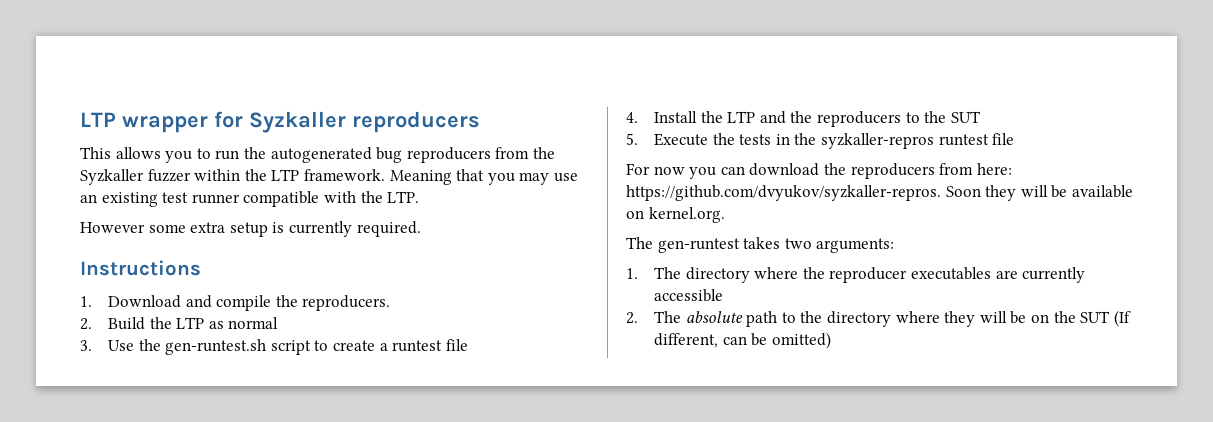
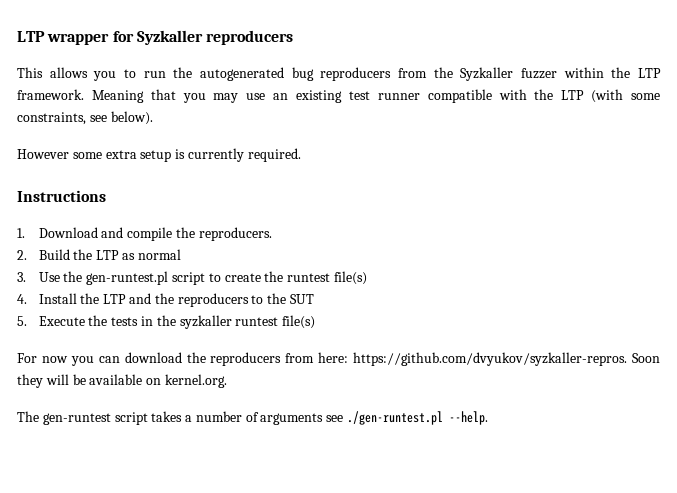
[387,191,420,203] LTP. -> [561,89,660,103] [17,111,153,125] LTP (with some constraints, see below).
[165,339,267,355] gen-runtest.sh -> [86,271,169,285] gen-runtest.pl
[379,339,468,352] a runtest file -> [264,271,367,285] the runtest file(s)
[821,133,1015,149] syzkaller-repros runtest file -> [179,315,316,329] syzkaller runtest file(s)
[743,237,895,253] [626,267,1086,283] [654,289,724,302] [626,310,1131,327] [654,332,831,349] takes two arguments: // 1. The directory where the reproducer executables are currently accessible // 2. The absolute path to the directory where they will be on the SUT (If different, can be omitted) -> [114,411,489,425] script takes a number of arguments see ./gen-runtest.pl --help.

